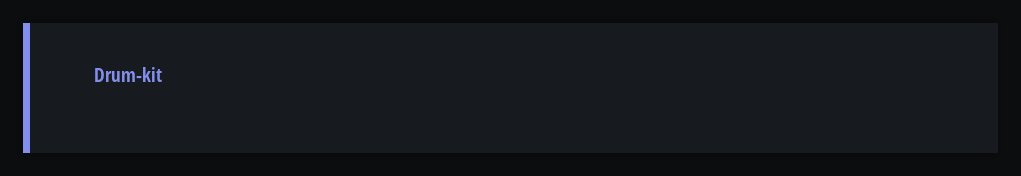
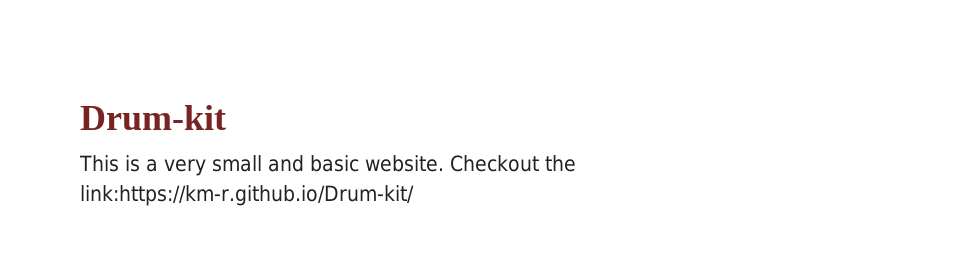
(162, 74) none -> [79,155,576,176] [80,185,414,206] // This is a very small and basic website. Checkout the link:https://km-r.github.io/Drum-kit/

